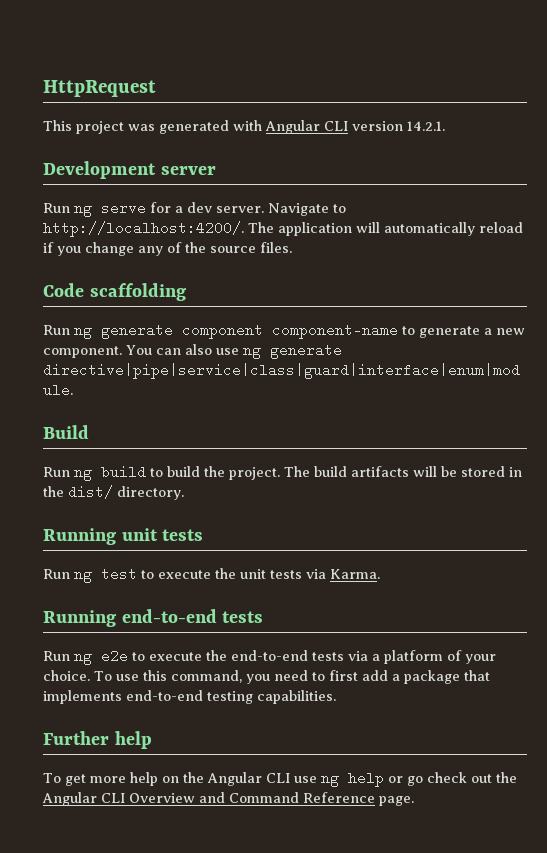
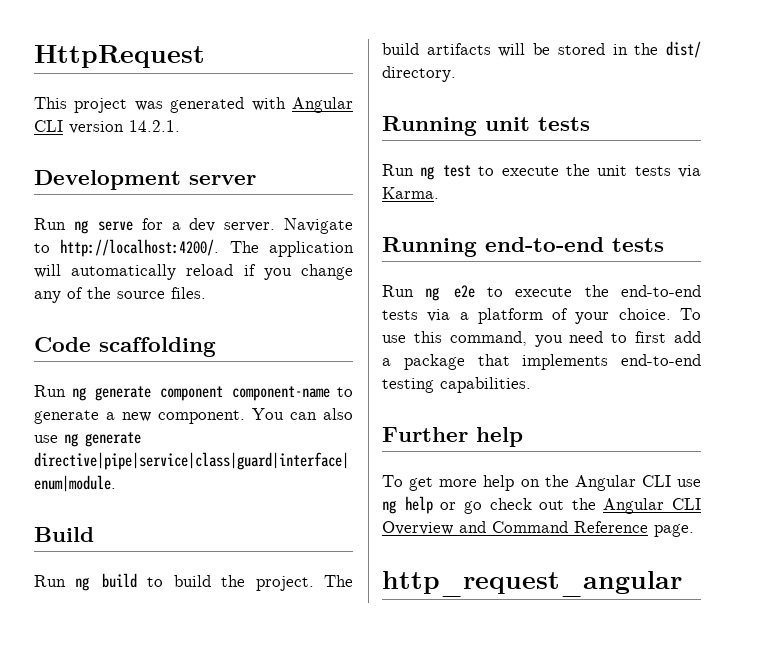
(414, 801) none -> [382,571,682,597] // http_request_angular

